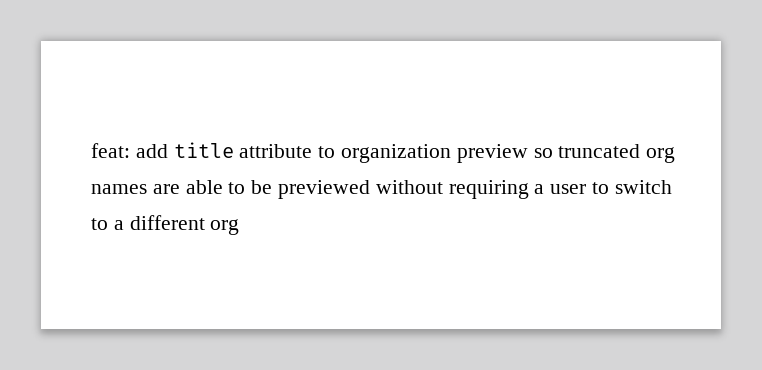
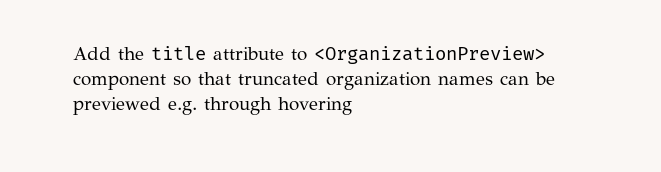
[91,143,168,158] feat: add -> [73,47,144,60] Add the
[341,144,676,163] [91,180,672,199] [91,215,240,235] organization preview so truncated org names are able to be previewed without requiring a user to switch to a different org -> [314,46,545,64] [73,72,555,90] [73,97,352,115] <OrganizationPreview> component so that truncated organization names can be previewed e.g. through hovering

